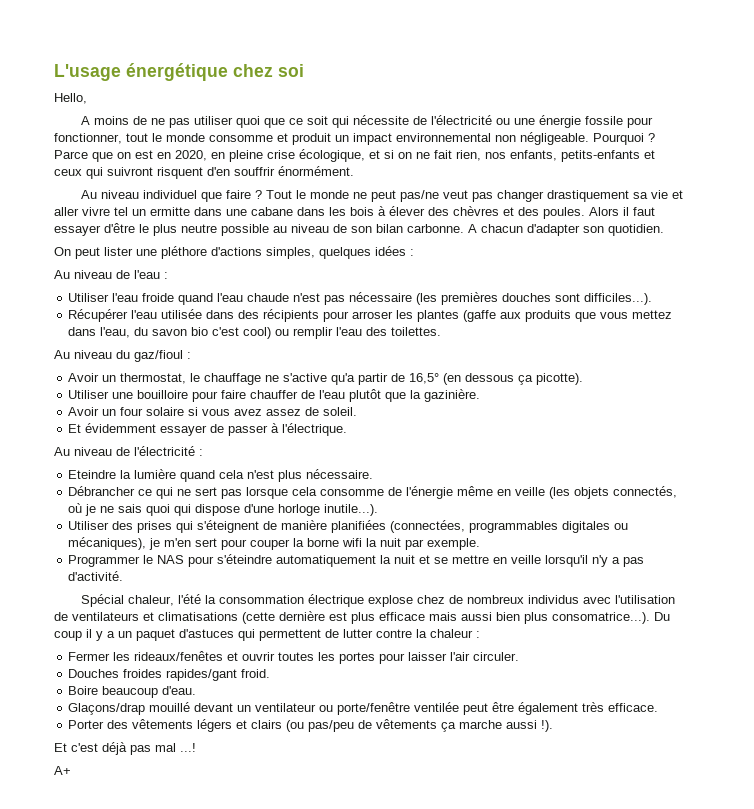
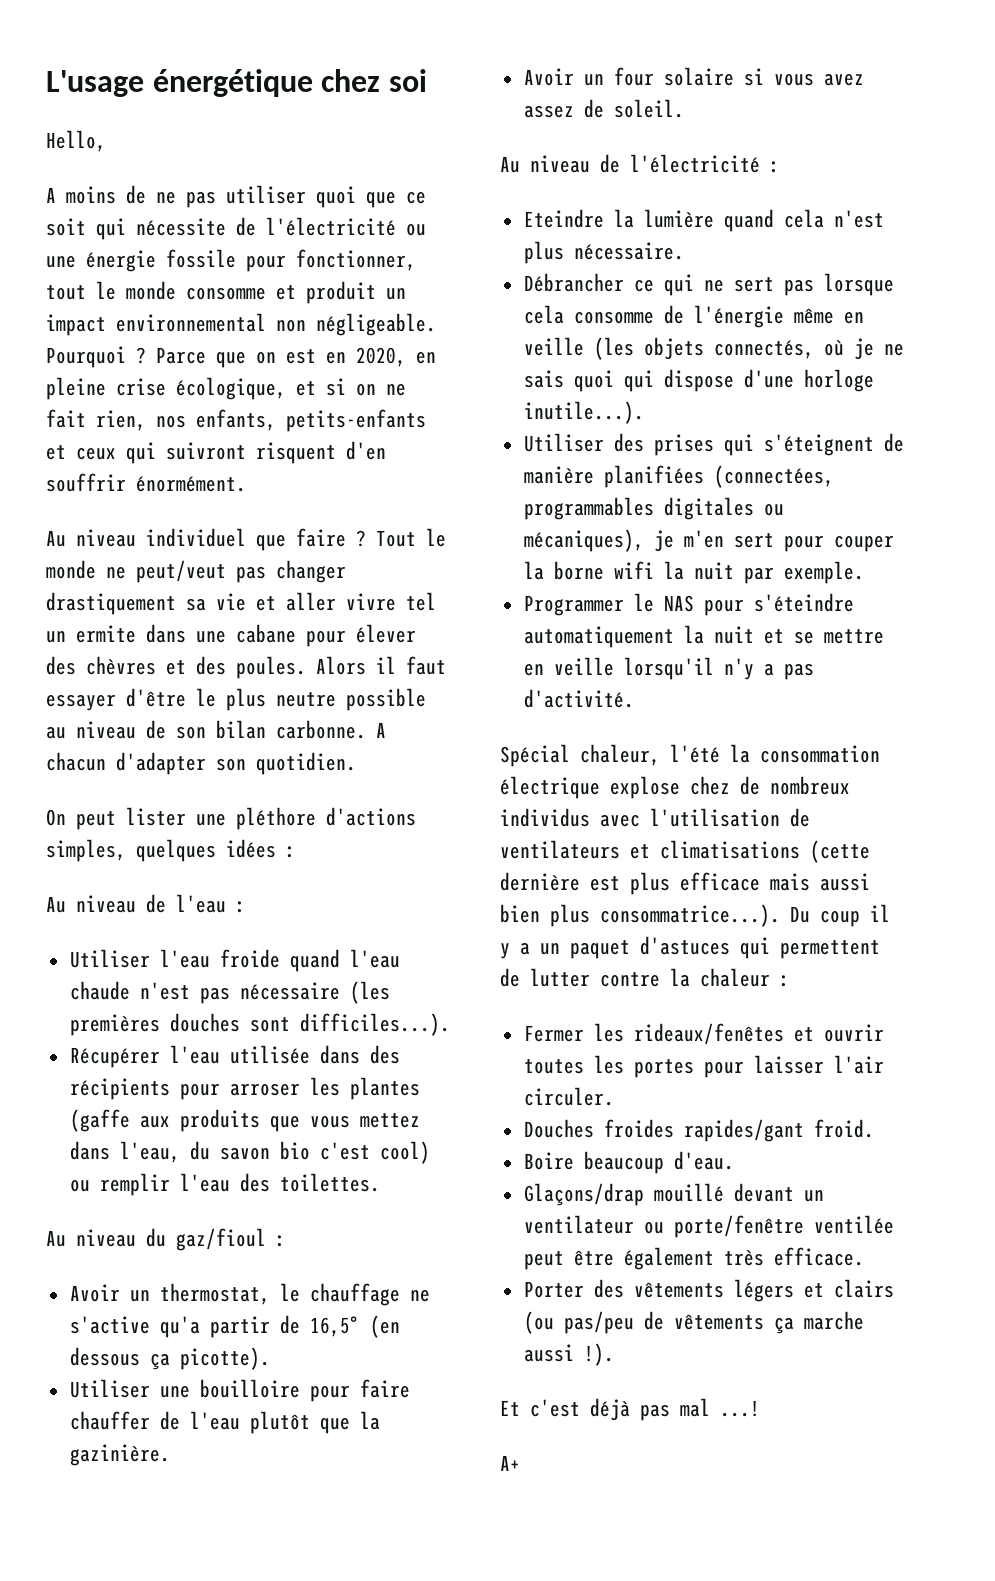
[370,190,468,202] peut pas/ne veut -> [136,560,226,583] peut/veut
[150,207,190,216] ermitte -> [76,625,136,643] ermite
[297,206,386,216] dans les bois à -> [306,630,346,647] pour
[68,423,348,436] // Et évidemment essayer de passer à l'électrique. -> (684, 108) none
[552,612,650,624] consomatrice...). -> [600,904,780,927] consommatrice...).

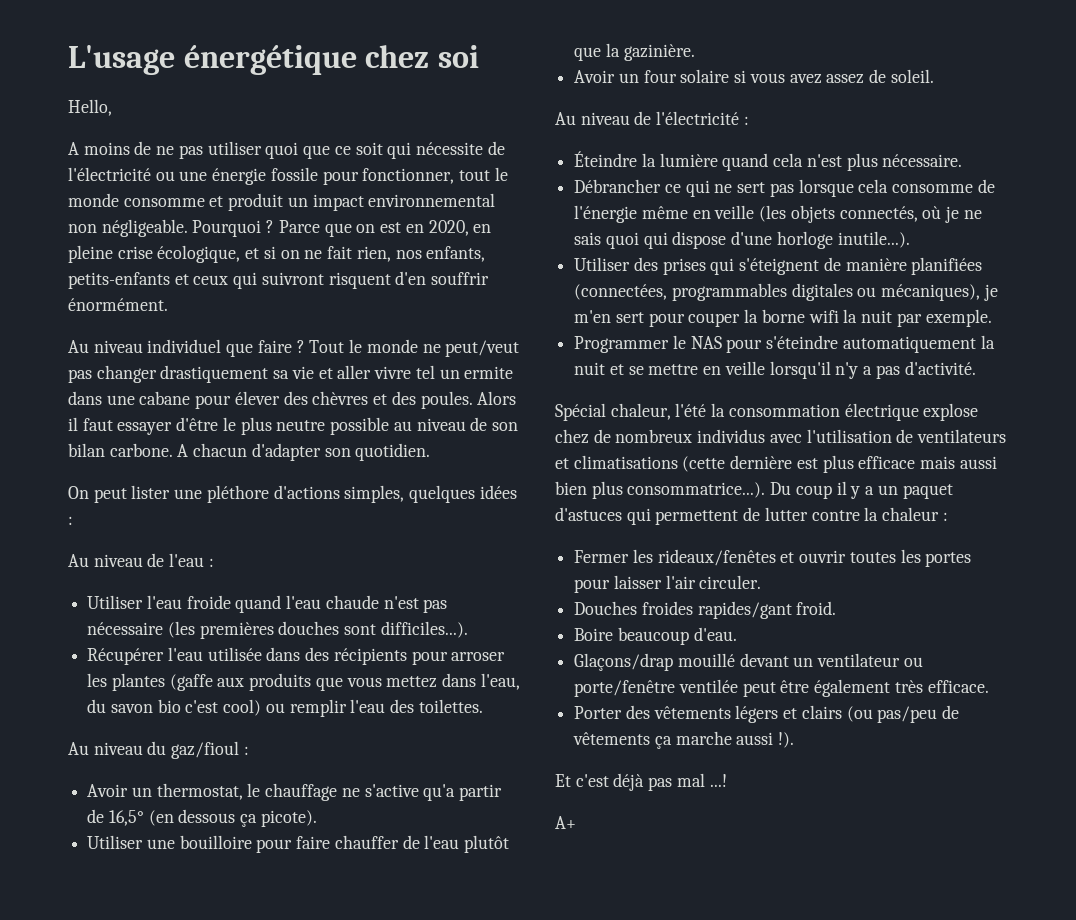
[276,720,366,739] carbonne. -> [109,443,173,457] carbone.
[179,1347,270,1370] picotte). -> [260,810,317,827] picote).
[523,209,604,228] Eteindre -> [574,151,638,167] Éteindre

